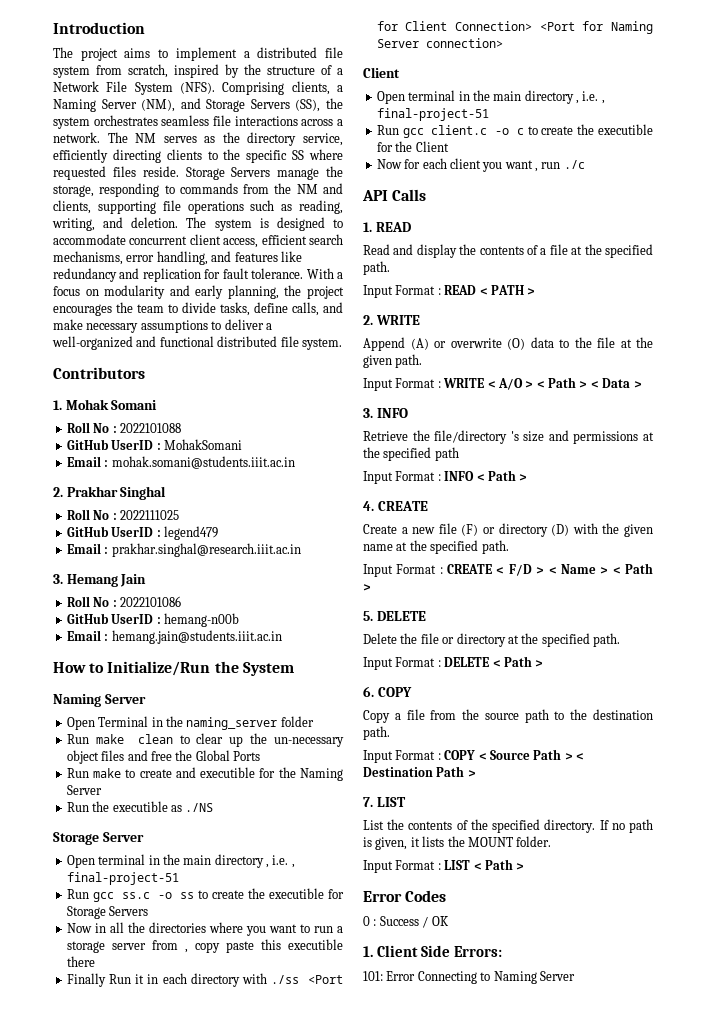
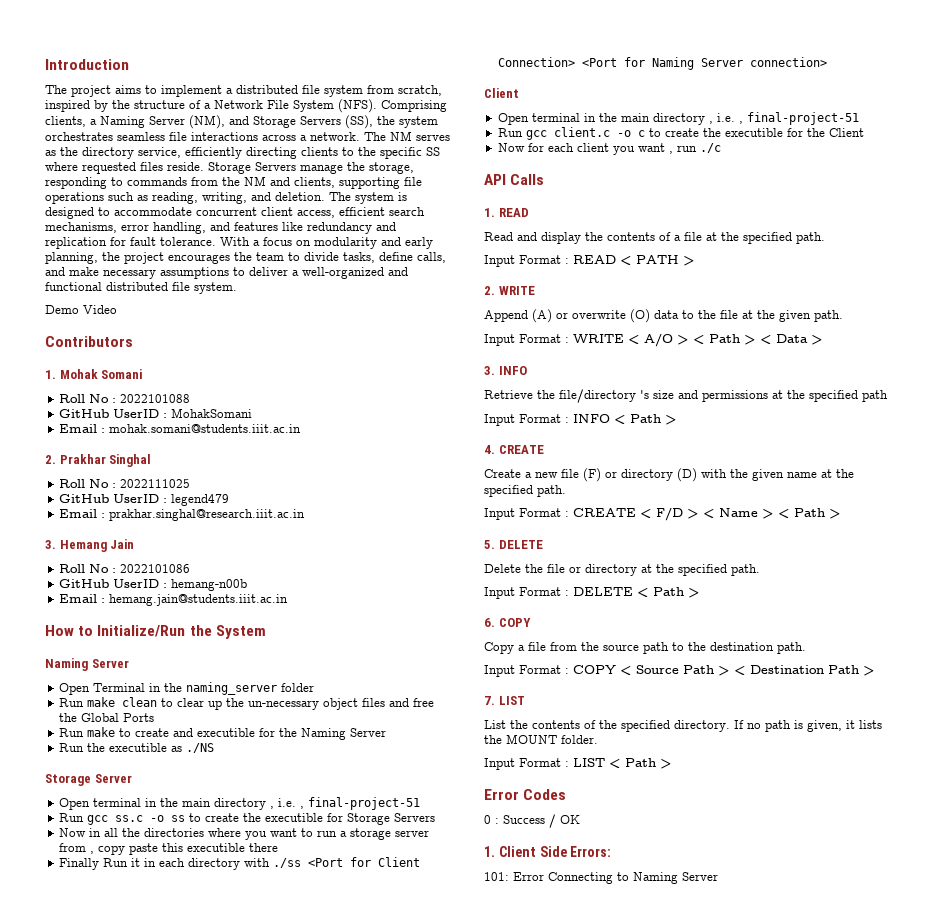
(342, 344) none -> [45,305,117,314] // Demo Video

